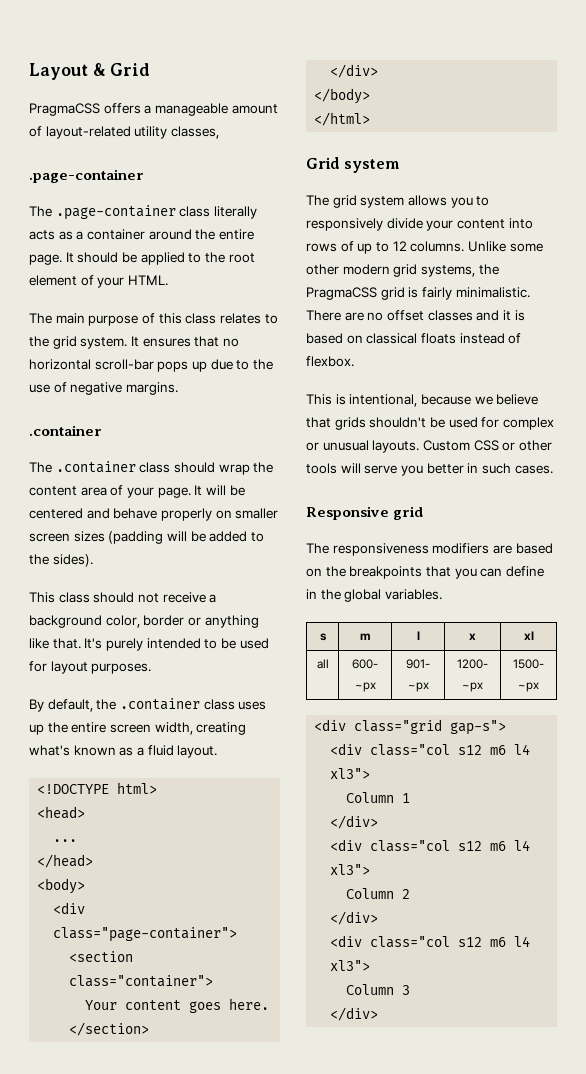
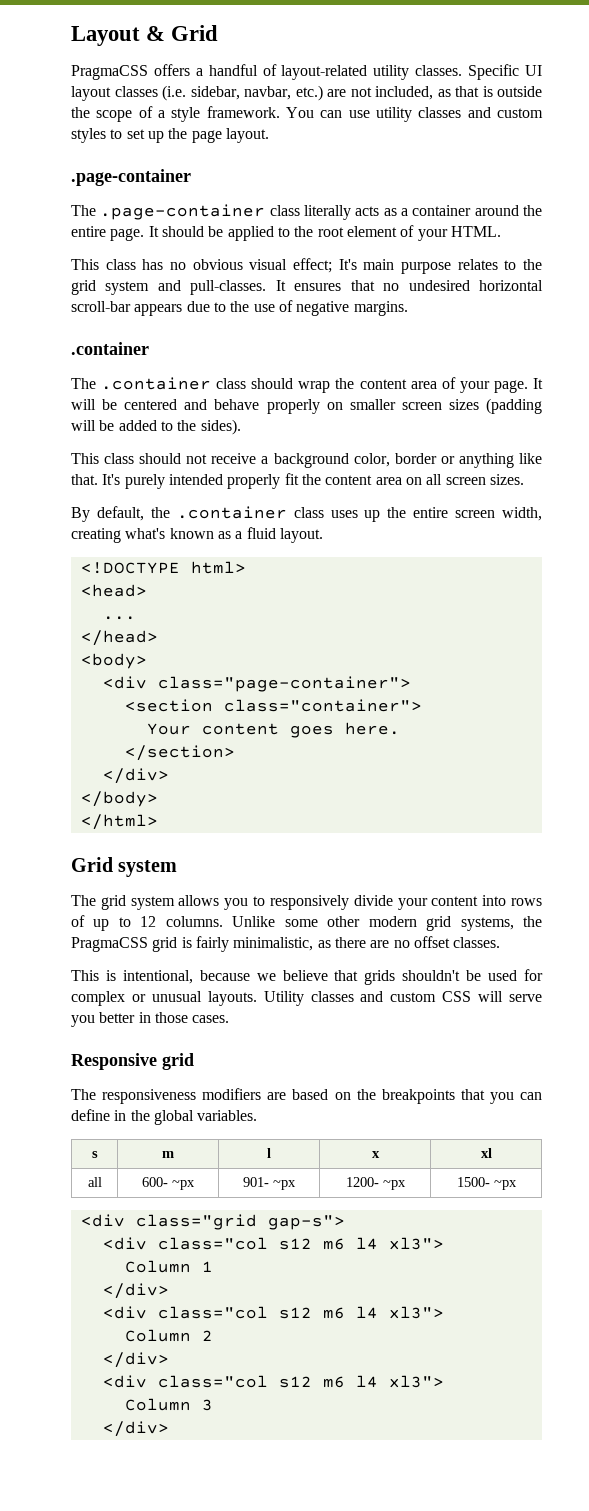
[154,103,278,116] manageable amount -> [208,64,258,76] handful
[170,126,219,139] classes, -> [415,64,543,80] [71,85,542,101] [71,106,543,122] [71,128,269,143] classes. Specific UI layout classes (i.e. sidebar, navbar, etc.) are not included, as that is outside the scope of a style framework. You can use utility classes and custom styles to set up the page layout.
[29,313,217,326] The main purpose of this class -> [71,258,451,274] This class has no obvious visual effect; It's main purpose
[80,337,128,349] system. -> [105,280,267,295] system and pull-classes.
(239, 342) none -> [408,280,470,291] undesired
[157,361,207,372] pops up -> [134,304,183,316] appears
[204,638,269,649] [29,661,152,674] to be used for layout purposes. -> [227,473,524,489] properly fit the content area on all screen sizes.
[455,287,530,298] [306,310,525,321] [306,333,522,344] [306,356,354,367] minimalistic. There are no offset classes and it is based on classical floats instead of flexbox. -> [233,936,501,951] minimalistic, as there are no offset classes.
[422,440,552,451] [306,463,337,474] Custom CSS or other tools -> [263,991,472,1006] Utility classes and custom CSS
[481,463,511,474] such -> [154,1012,188,1023] those

